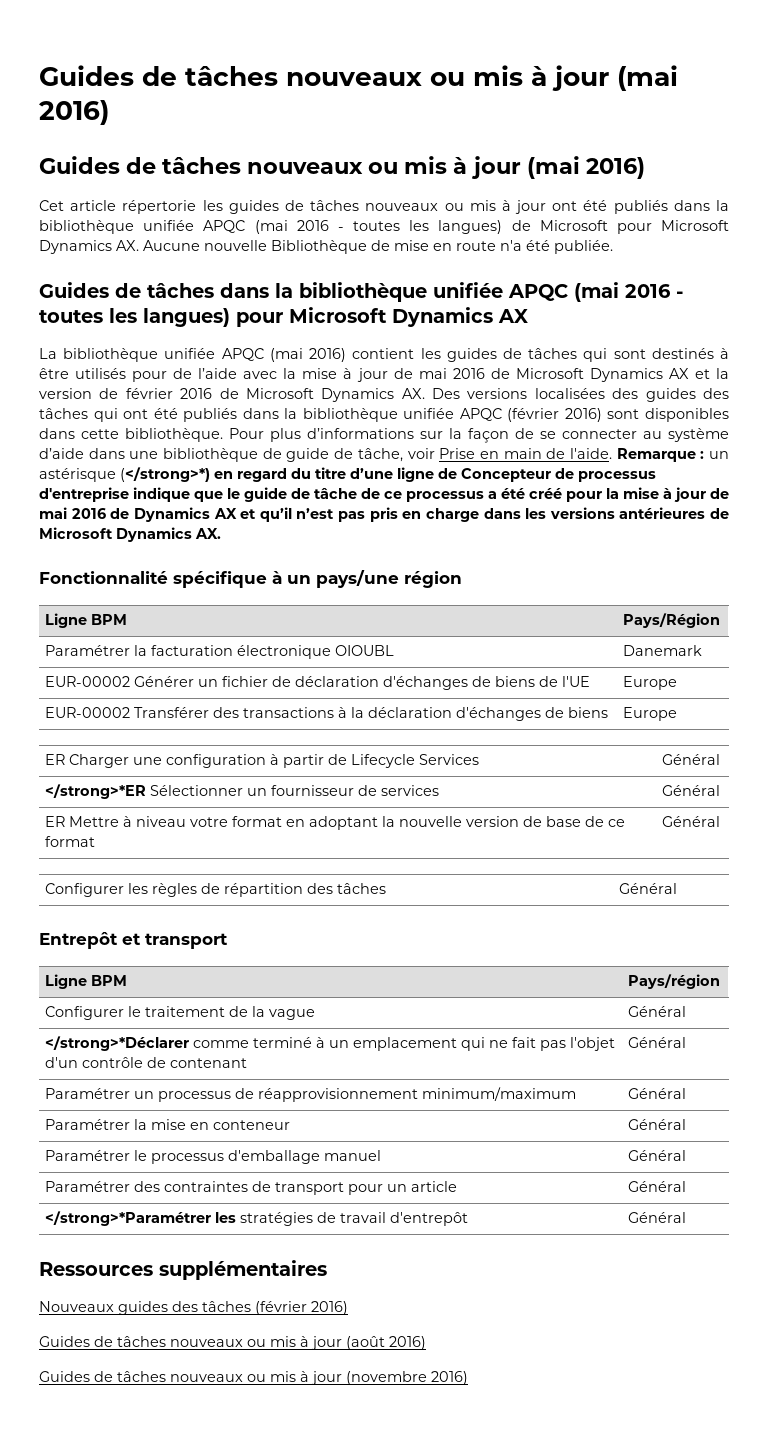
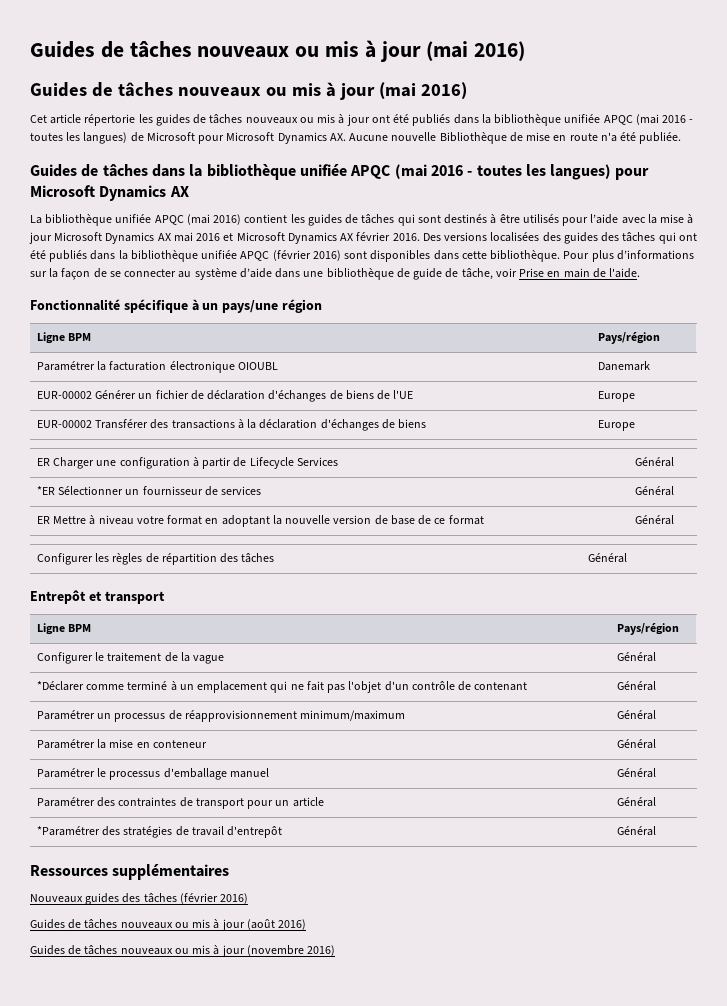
[173,368,193,379] de -> (589, 221) none
[393,368,729,382] [39,388,425,402] de mai 2016 de Microsoft Dynamics AX et la version de février 2016 de Microsoft Dynamics AX. -> [54,232,420,244] Microsoft Dynamics AX mai 2016 et Microsoft Dynamics AX février 2016.
[616,448,729,462] [39,467,656,482] [39,487,729,502] [39,507,729,522] [39,527,221,542] Remarque : un astérisque (</strong>*) en regard du titre d’une ligne de Concepteur de processus d'entreprise indique que le guide de tâche de ce processus a été créé pour la mise à jour de mai 2016 de Dynamics AX et qu’il n’est pas pris en charge dans les versions antérieures de Microsoft Dynamics AX. -> (641, 273) none
[623,613,721,628] Pays/Région -> [597,332,660,344] Pays/région
[45,784,147,799] </strong>*ER -> [36,486,55,495] *ER
[45,1036,190,1051] </strong>*Déclarer -> [36,681,84,691] *Déclarer
[45,1211,237,1226] </strong>*Paramétrer les -> [36,826,121,836] *Paramétrer des

